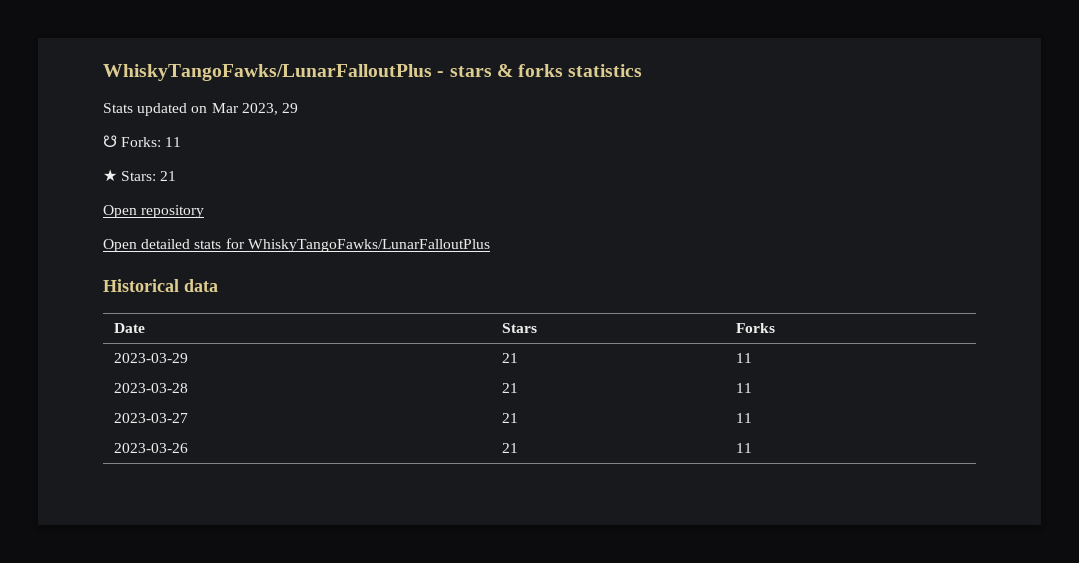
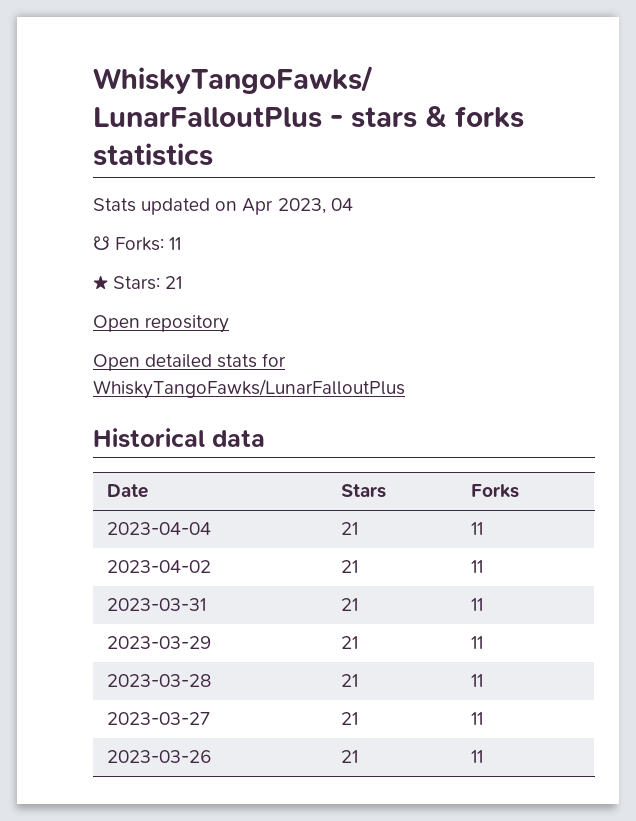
[211,103,298,115] Mar 2023, 29 -> [242,198,353,215] Apr 2023, 04
(776, 328) none -> [107,522,212,535] [341,522,359,535] [471,522,484,535] [107,560,212,573] [341,560,359,573] [471,560,484,573] [107,598,207,611] [341,598,359,611] [471,598,484,611] // 2023-04-04 | 21 | 11 // 2023-04-02 | 21 | 11 // 2023-03-31 | 21 | 11

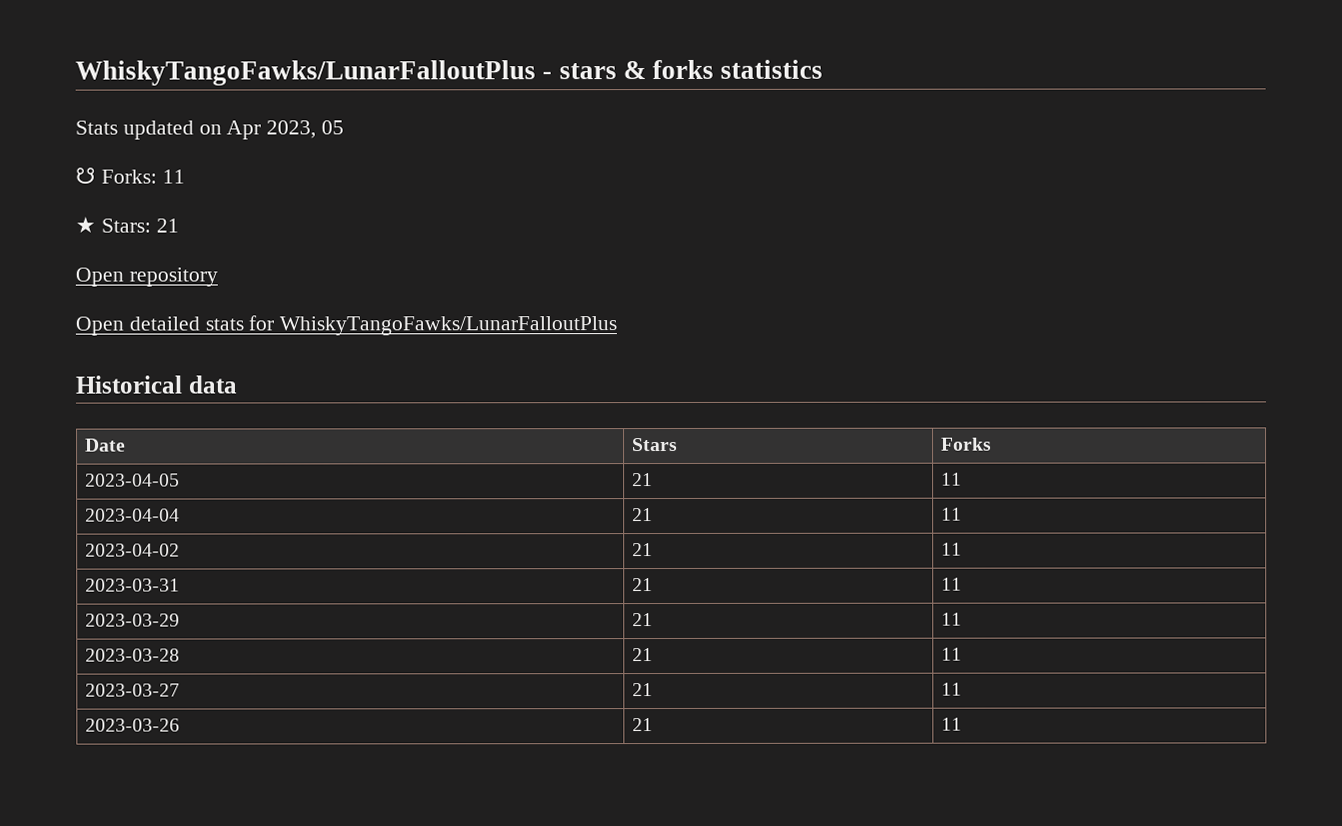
[330,198,353,211] 04 -> [321,120,345,135] 05
(520, 491) none -> [84,473,180,487] [631,473,653,487] [940,472,962,486] // 2023-04-05 | 21 | 11

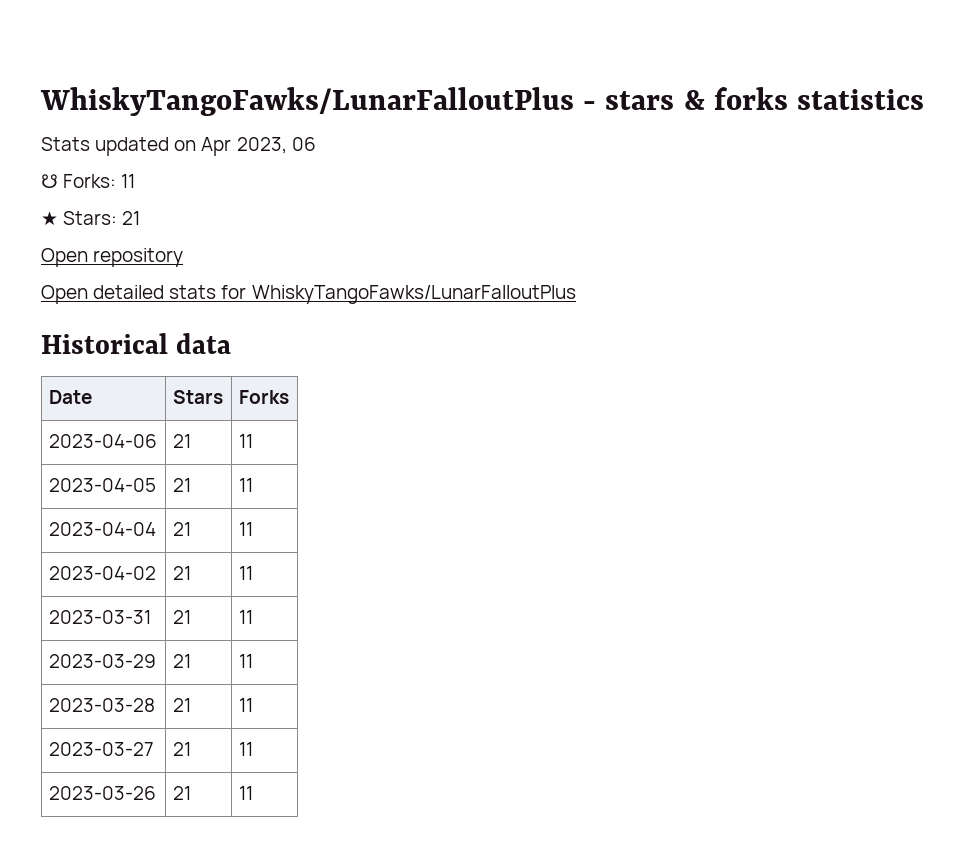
[321,120,345,135] 05 -> [291,137,316,151] 06
(992, 444) none -> [48,434,157,448] [172,434,191,448] [238,434,253,448] // 2023-04-06 | 21 | 11

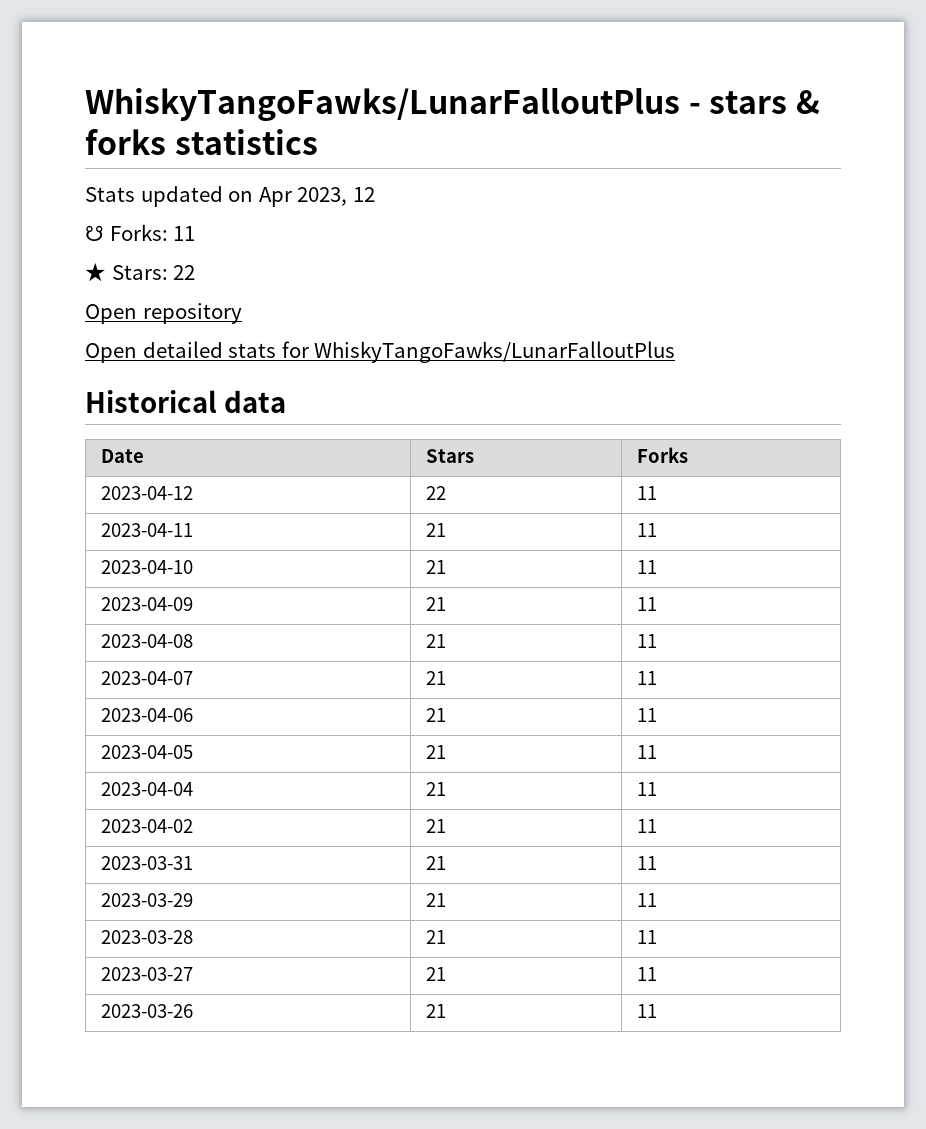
[291,137,316,151] 06 -> [352,187,375,202] 12
[122,211,141,225] 21 -> [173,265,196,280] 22
(289, 397) none -> [100,486,193,500] [425,486,446,500] [636,486,657,500] [100,523,193,537] [425,523,446,537] [636,523,657,537] [100,560,193,574] [425,560,446,574] [636,560,657,574] [100,597,193,611] [425,597,446,611] [636,597,657,611] [100,634,193,648] [425,634,446,648] [636,634,657,648] [100,671,193,685] [425,671,446,685] [636,671,657,685] // 2023-04-12 | 22 | 11 // 2023-04-11 | 21 | 11 // 2023-04-10 | 21 | 11 // 2023-04-09 | 21 | 11 // 2023-04-08 | 21 | 11 // 2023-04-07 | 21 | 11

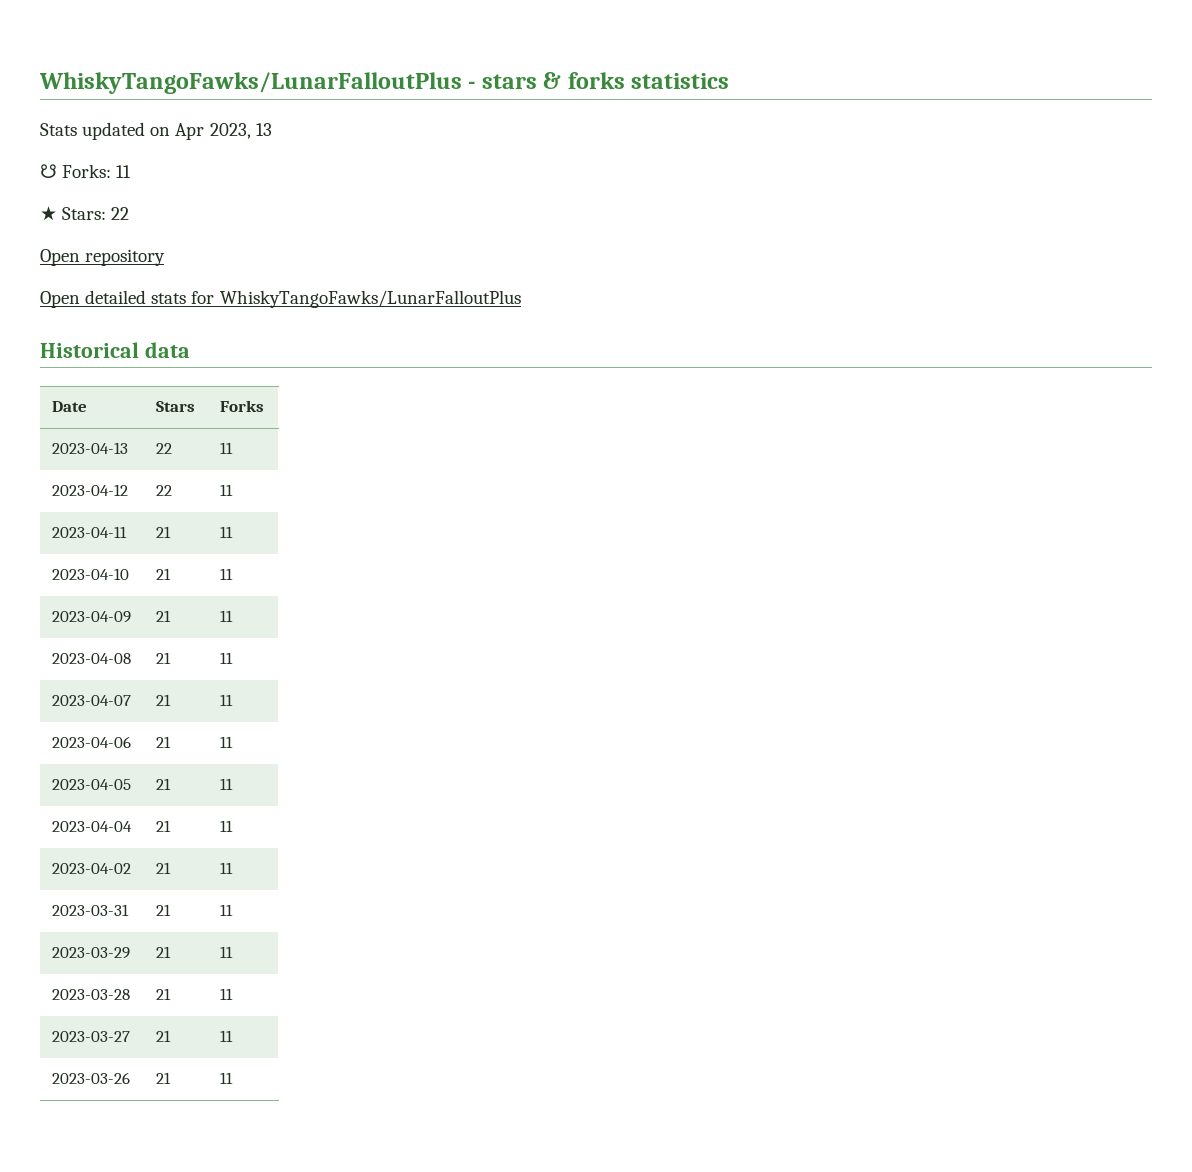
[352,187,375,202] 12 -> [255,123,272,136] 13
(688, 455) none -> [52,442,129,454] [156,443,173,454] [220,442,234,454] // 2023-04-13 | 22 | 11

